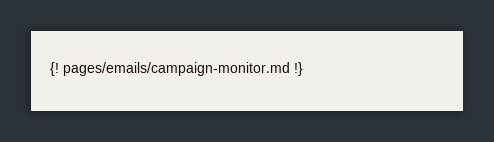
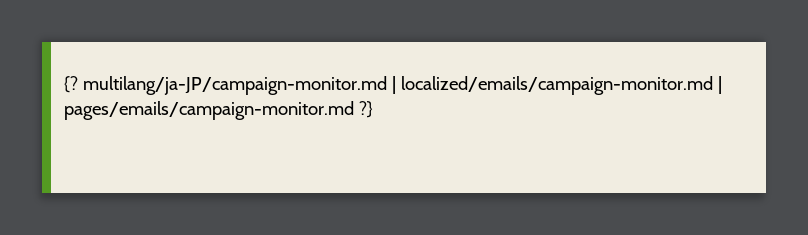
[50,62,303,76] {! pages/emails/campaign-monitor.md !} -> [64,76,722,95] [64,101,373,120] {? multilang/ja-JP/campaign-monitor.md | localized/emails/campaign-monitor.md | pages/emails/campaign-monitor.md ?}

